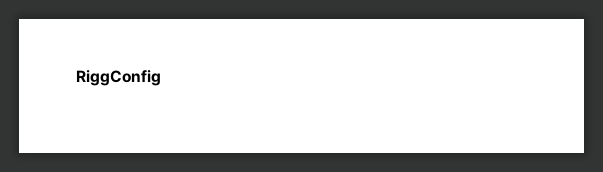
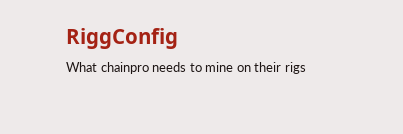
(161, 78) none -> [66,62,306,74] // What chainpro needs to mine on their rigs

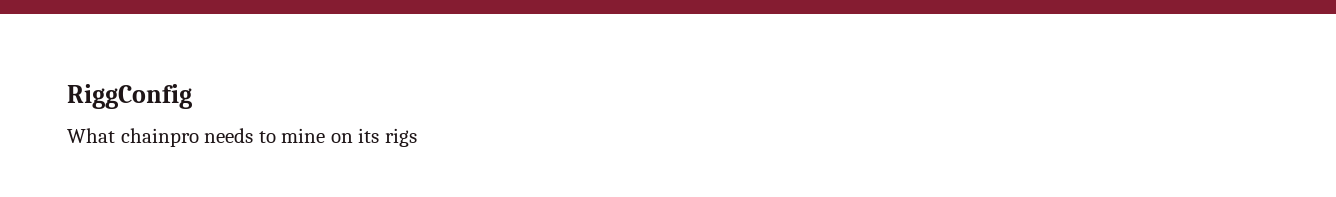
[254,62,282,72] their -> [358,128,380,143] its

